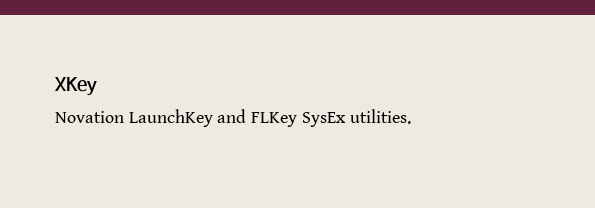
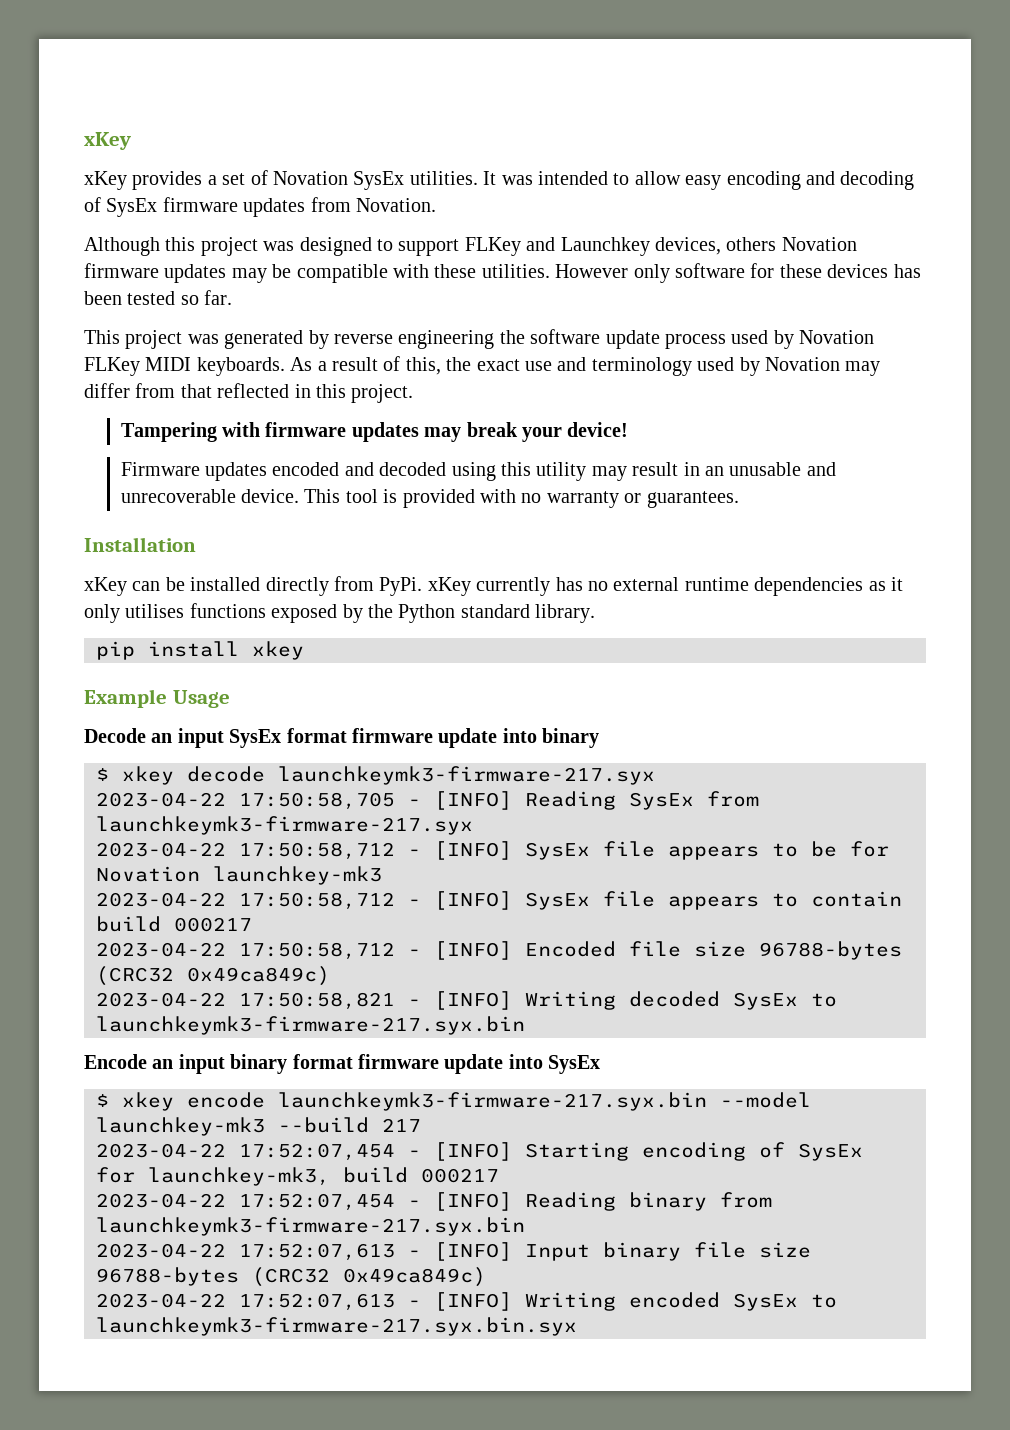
[54,77,97,96] [55,109,411,127] XKey // Novation LaunchKey and FLKey SysEx utilities. -> [84,132,131,150] [84,170,915,190] [84,197,436,217] [84,237,857,256] [84,263,921,283] [84,290,233,305] [84,329,875,349] [84,356,881,376] [84,383,414,403] [120,422,629,442] [120,462,836,481] [120,489,739,508] [84,537,196,552] [84,576,903,596] [84,603,596,623] [96,641,304,660] [84,689,230,708] [84,728,600,748] [96,766,655,785] [96,791,759,810] [96,816,473,835] [96,841,889,860] [96,866,382,885] [96,891,902,910] [96,916,252,932] [96,941,902,960] [96,966,330,986] [96,991,837,1010] [96,1016,525,1035] [84,1054,601,1074] [96,1092,811,1111] [96,1117,421,1136] [96,1142,863,1161] [96,1167,499,1186] [96,1192,772,1211] [96,1217,525,1236] [96,1242,811,1261] [96,1267,486,1287] [96,1292,837,1311] [96,1317,577,1336] xKey // xKey provides a set of Novation SysEx utilities. It was intended to allow easy encoding and decoding of SysEx firmware updates from Novation. // Although this project was designed to support FLKey and Launchkey devices, others Novation firmware updates may be compatible with these utilities. However only software for these devices has been tested so far. // This project was generated by reverse engineering the software update process used by Novation FLKey MIDI keyboards. As a result of this, the exact use and terminology used by Novation may differ from that reflected in this project. // Tampering with firmware updates may break your device! // Firmware updates encoded and decoded using this utility may result in an unusable and unrecoverable device. This tool is provided with no warranty or guarantees. // Installation // xKey can be installed directly from PyPi. xKey currently has no external runtime dependencies as it only utilises functions exposed by the Python standard library. // pip install xkey // Example Usage // Decode an input SysEx format firmware update into binary // $ xkey decode launchkeymk3-firmware-217.syx // 2023-04-22 17:50:58,705 - [INFO] Reading SysEx from launchkeymk3-firmware-217.syx // 2023-04-22 17:50:58,712 - [INFO] SysEx file appears to be for Novation launchkey-mk3 // 2023-04-22 17:50:58,712 - [INFO] SysEx file appears to contain build 000217 // 2023-04-22 17:50:58,712 - [INFO] Encoded file size 96788-bytes (CRC32 0x49ca849c) // 2023-04-22 17:50:58,821 - [INFO] Writing decoded SysEx to launchkeymk3-firmware-217.syx.bin // Encode an input binary format firmware update into SysEx // $ xkey encode launchkeymk3-firmware-217.syx.bin --model launchkey-mk3 --build 217 // 2023-04-22 17:52:07,454 - [INFO] Starting encoding of SysEx for launchkey-mk3, build 000217 // 2023-04-22 17:52:07,454 - [INFO] Reading binary from launchkeymk3-firmware-217.syx.bin // 2023-04-22 17:52:07,613 - [INFO] Input binary file size 96788-bytes (CRC32 0x49ca849c) // 2023-04-22 17:52:07,613 - [INFO] Writing encoded SysEx to launchkeymk3-firmware-217.syx.bin.syx

